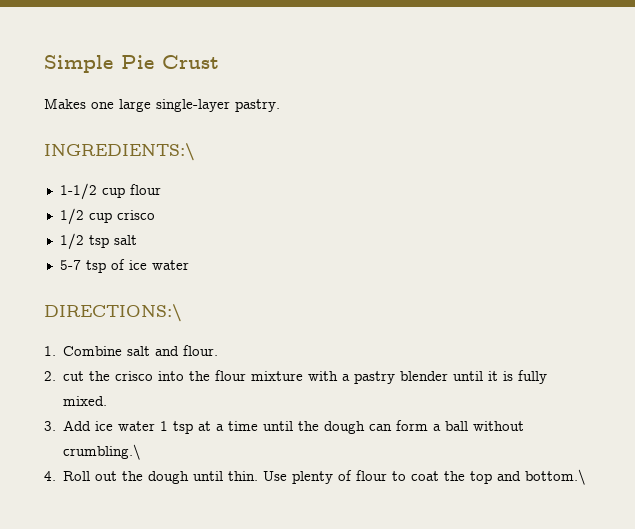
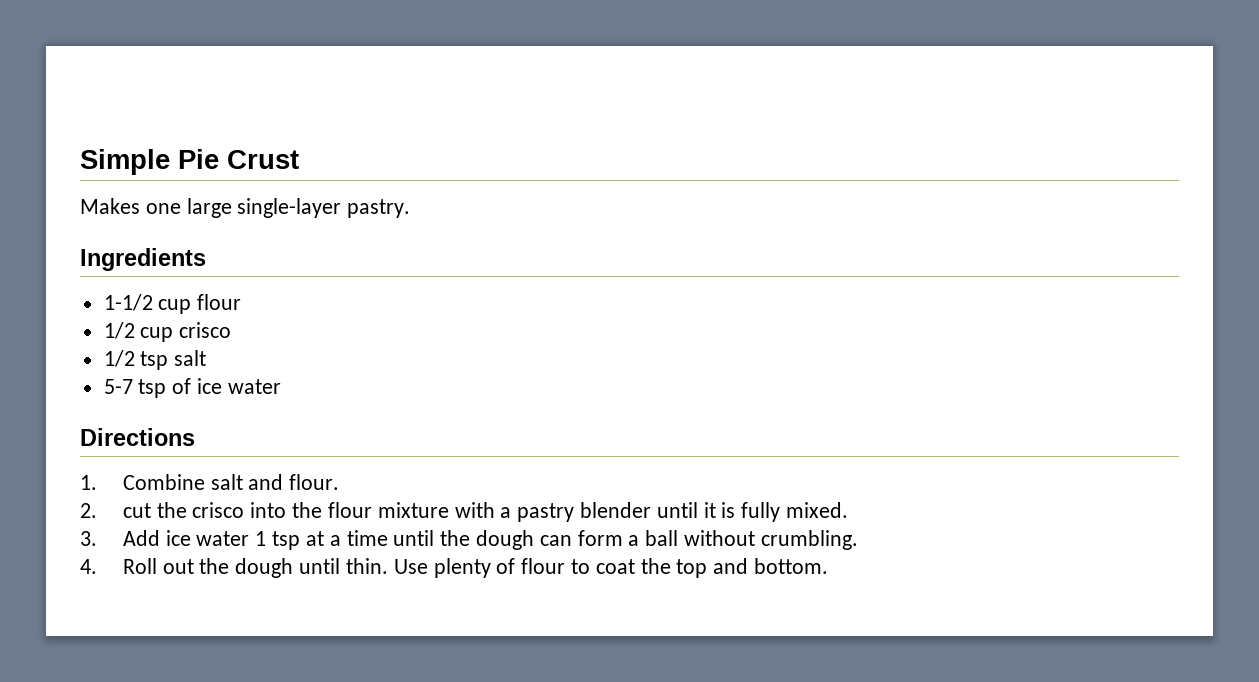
[44,143,195,161] INGREDIENTS:\ -> [80,248,206,271] Ingredients
[44,304,182,322] DIRECTIONS:\ -> [80,428,195,446] Directions
[63,444,142,460] crumbling.\ -> [760,530,858,550] crumbling.
[525,469,587,485] bottom.\ -> [753,558,828,574] bottom.

